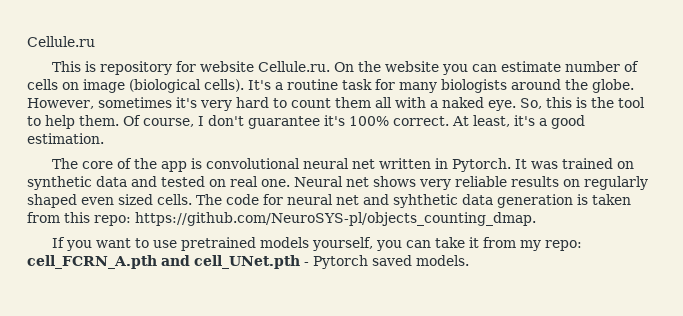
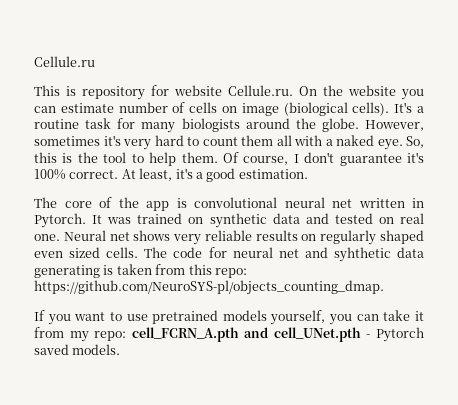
[497,194,573,208] generation -> [34,265,100,278] generating

